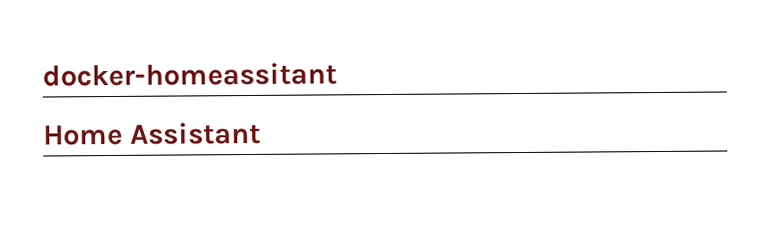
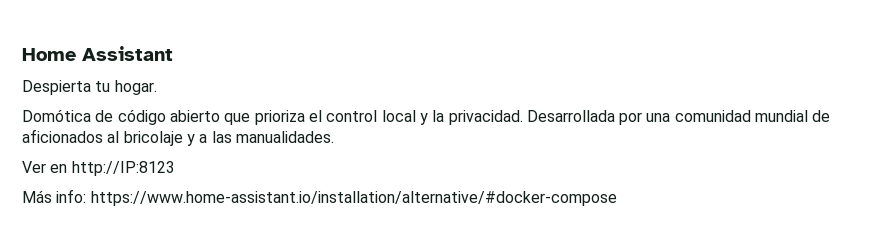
[42,62,337,87] docker-homeassitant // -> (22, 54) none
(261, 133) none -> [22,80,157,95] [22,109,831,125] [22,129,334,146] [22,161,175,176] [22,189,617,206] // Despierta tu hogar. // Domótica de código abierto que prioriza el control local y la privacidad. Desarrollada por una comunidad mundial de aficionados al bricolaje y a las manualidades. // Ver en http://IP:8123 // Más info: https://www.home-assistant.io/installation/alternative/#docker-compose

